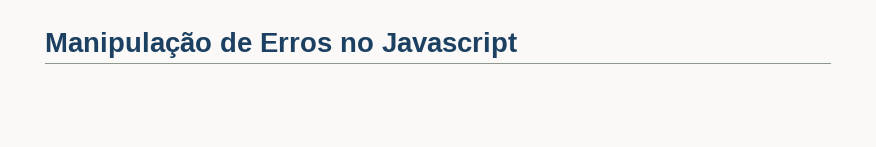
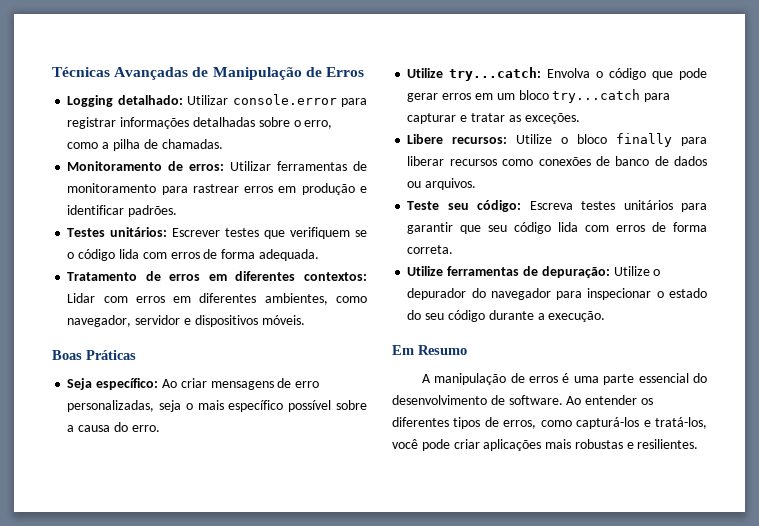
(45, 45) none -> [52,67,209,80] Técnicas Avançadas de
[340,32,517,58] no Javascript -> [67,94,367,107] [67,117,333,129] [67,139,223,151] [67,161,368,171] [67,183,368,195] [67,205,178,217] [67,227,368,239] [67,249,319,261] [67,271,368,281] [67,293,367,305] [67,315,305,327] [52,350,136,360] [67,378,320,390] [67,400,368,412] [67,422,160,432] [407,67,707,81] [407,89,671,103] [407,113,580,124] [407,133,707,147] [407,156,707,166] [407,178,477,190] [407,200,707,212] [407,222,707,234] [407,245,454,254] [407,266,661,278] [407,288,707,300] [407,310,606,322] [392,345,467,355] [421,373,707,385] [392,395,653,405] [392,417,707,429] [392,439,699,451] // Logging detalhado: Utilizar console.error para registrar informações detalhadas sobre o erro, como a pilha de chamadas. // Monitoramento de erros: Utilizar ferramentas de monitoramento para rastrear erros em produção e identificar padrões. // Testes unitários: Escrever testes que verifiquem se o código lida com erros de forma adequada. // Tratamento de erros em diferentes contextos: Lidar com erros em diferentes ambientes, como navegador, servidor e dispositivos móveis. // Boas Práticas // Seja específico: Ao criar mensagens de erro personalizadas, seja o mais específico possível sobre a causa do erro. // Utilize try...catch: Envolva o código que pode gerar erros em um bloco try...catch para capturar e tratar as exceções. // Libere recursos: Utilize o bloco finally para liberar recursos como conexões de banco de dados ou arquivos. // Teste seu código: Escreva testes unitários para garantir que seu código lida com erros de forma correta. // Utilize ferramentas de depuração: Utilize o depurador do navegador para inspecionar o estado do seu código durante a execução. // Em Resumo // A manipulação de erros é uma parte essencial do desenvolvimento de software. Ao entender os diferentes tipos de erros, como capturá-los e tratá-los, você pode criar aplicações mais robustas e resilientes.

